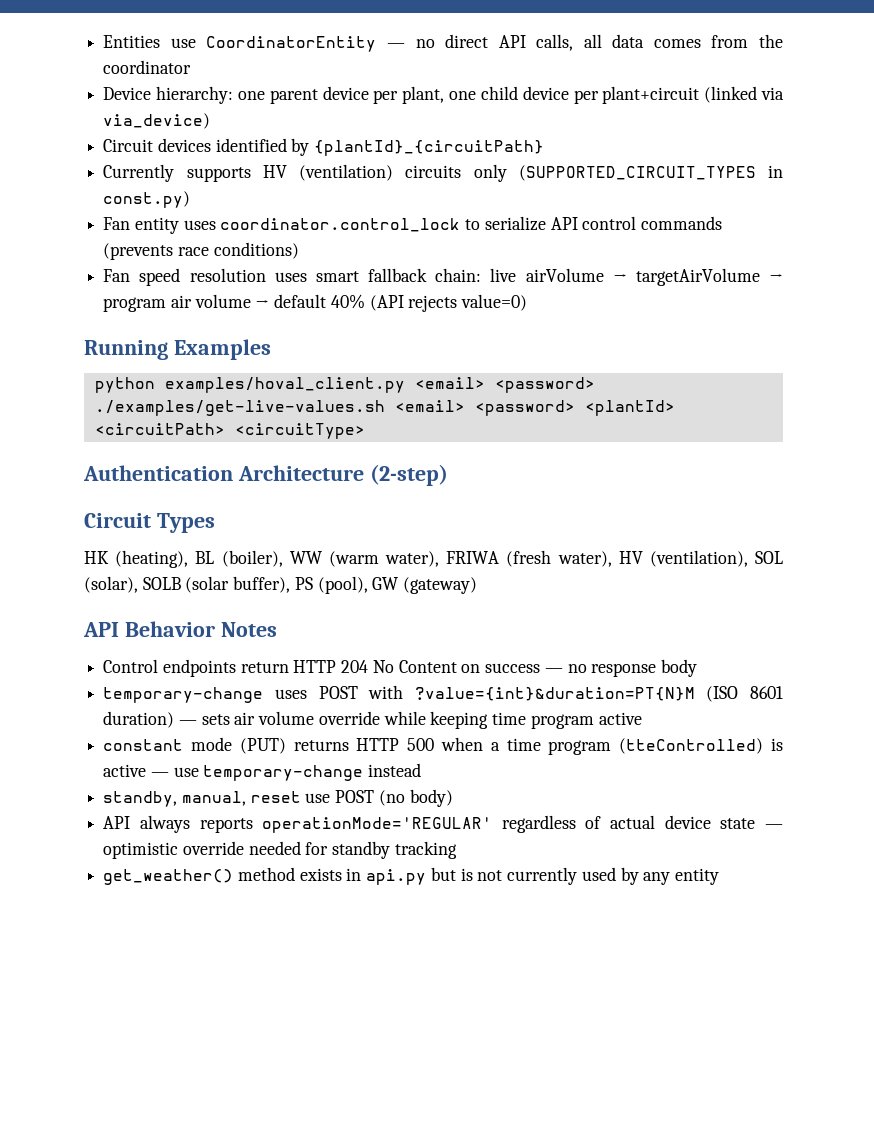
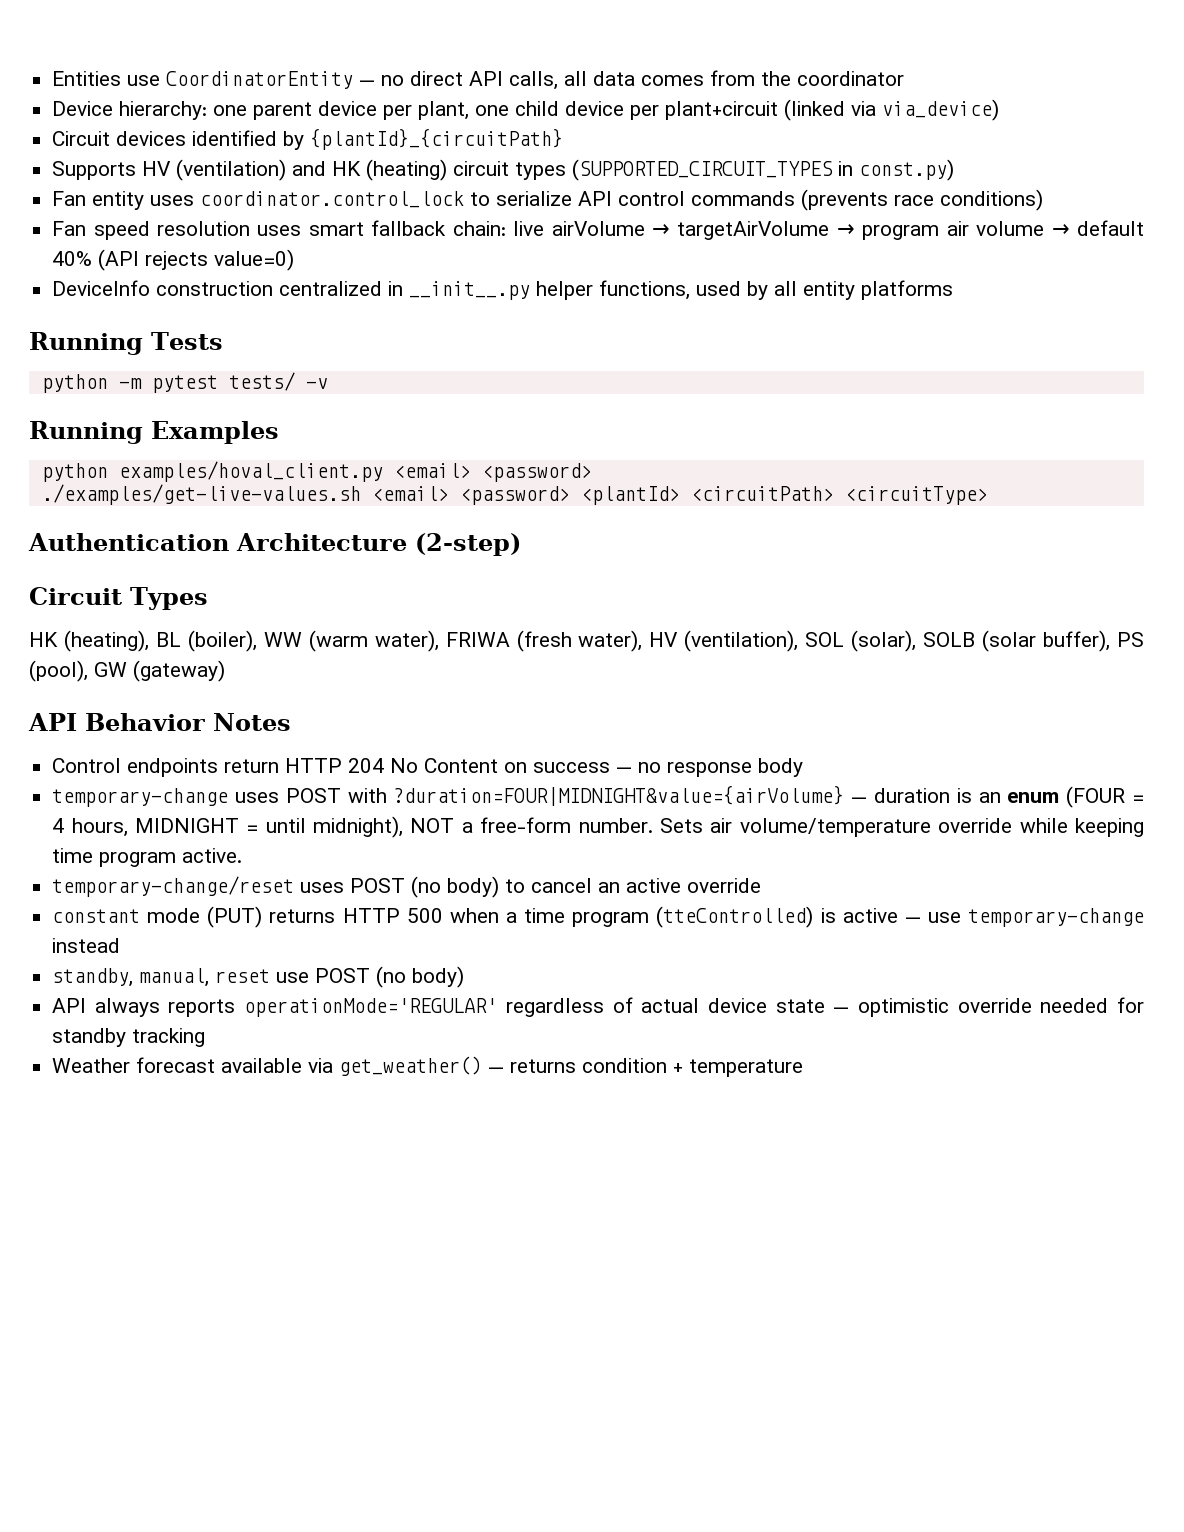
[103,164,507,182] Currently supports HV (ventilation) circuits only -> [52,159,567,181] Supports HV (ventilation) and HK (heating) circuit types
(528, 302) none -> [52,280,954,300] [29,332,223,355] [41,372,328,393] // DeviceInfo construction centralized in __init__.py helper functions, used by all entity platforms // Running Tests // python -m pytest tests/ -v
[414,686,783,702] [103,711,315,728] ?value={int}&duration=PT{N}M (ISO 8601 duration) — sets air volume -> [393,785,1145,808] [52,816,931,838] ?duration=FOUR|MIDNIGHT&value={airVolume} — duration is an enum (FOUR = 4 hours, MIDNIGHT = until midnight), NOT a free-form number. Sets air volume/temperature
[598,712,642,725] active -> [182,848,243,863] [52,876,762,898] active. // temporary-change/reset uses POST (no body) to cancel an active override
[103,867,719,885] get_weather() method exists in api.py but is not currently used by any entity -> [52,1056,804,1077] Weather forecast available via get_weather() — returns condition + temperature

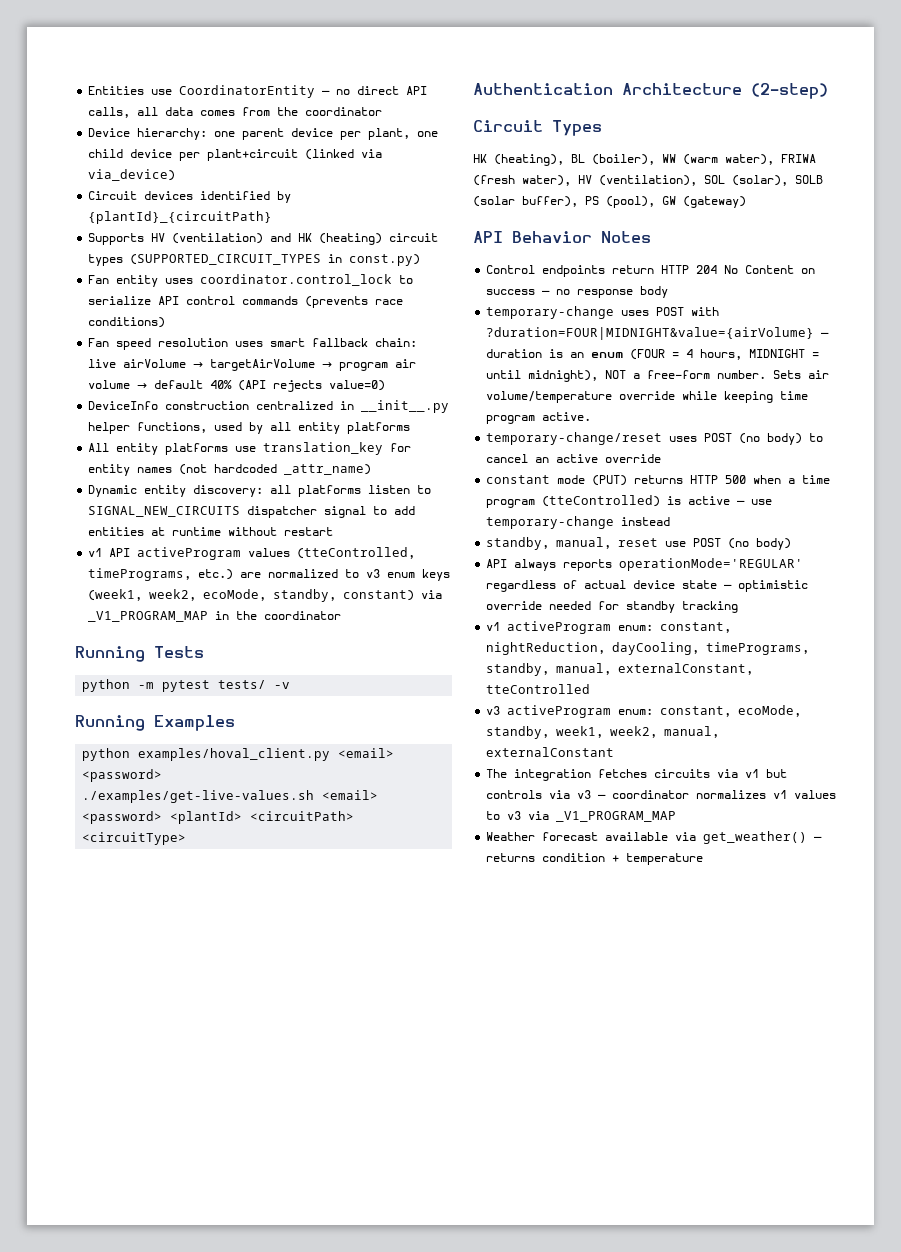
(954, 290) none -> [88,442,412,455] [88,464,372,476] [88,485,432,497] [88,506,416,518] [88,527,334,536] [88,547,416,560] [88,568,451,581] [88,589,443,602] [88,611,342,622] // All entity platforms use translation_key for entity names (not hardcoded _attr_name) // Dynamic entity discovery: all platforms listen to SIGNAL_NEW_CIRCUITS dispatcher signal to add entities at runtime without restart // v1 API activeProgram values (tteControlled, timePrograms, etc.) are normalized to v3 enum keys (week1, week2, ecoMode, standby, constant) via _V1_PROGRAM_MAP in the coordinator
(206, 1037) none -> [486,621,732,634] [486,642,810,655] [486,663,754,676] [486,684,591,694] [486,705,802,718] [486,726,720,739] [486,747,615,757] [486,769,788,781] [486,790,837,799] [486,811,677,822] // v1 activeProgram enum: constant, nightReduction, dayCooling, timePrograms, standby, manual, externalConstant, tteControlled // v3 activeProgram enum: constant, ecoMode, standby, week1, week2, manual, externalConstant // The integration fetches circuits via v1 but controls via v3 — coordinator normalizes v1 values to v3 via _V1_PROGRAM_MAP

